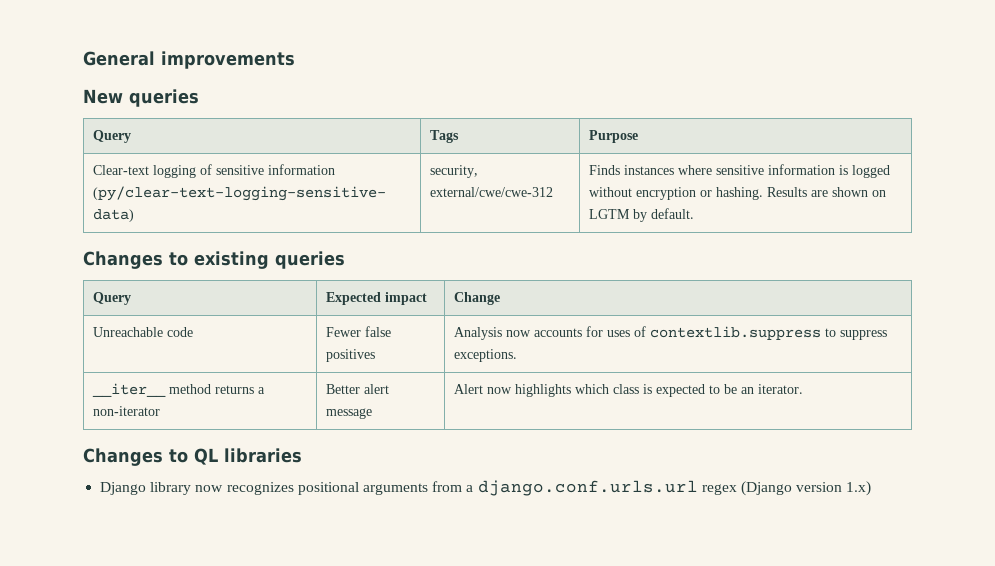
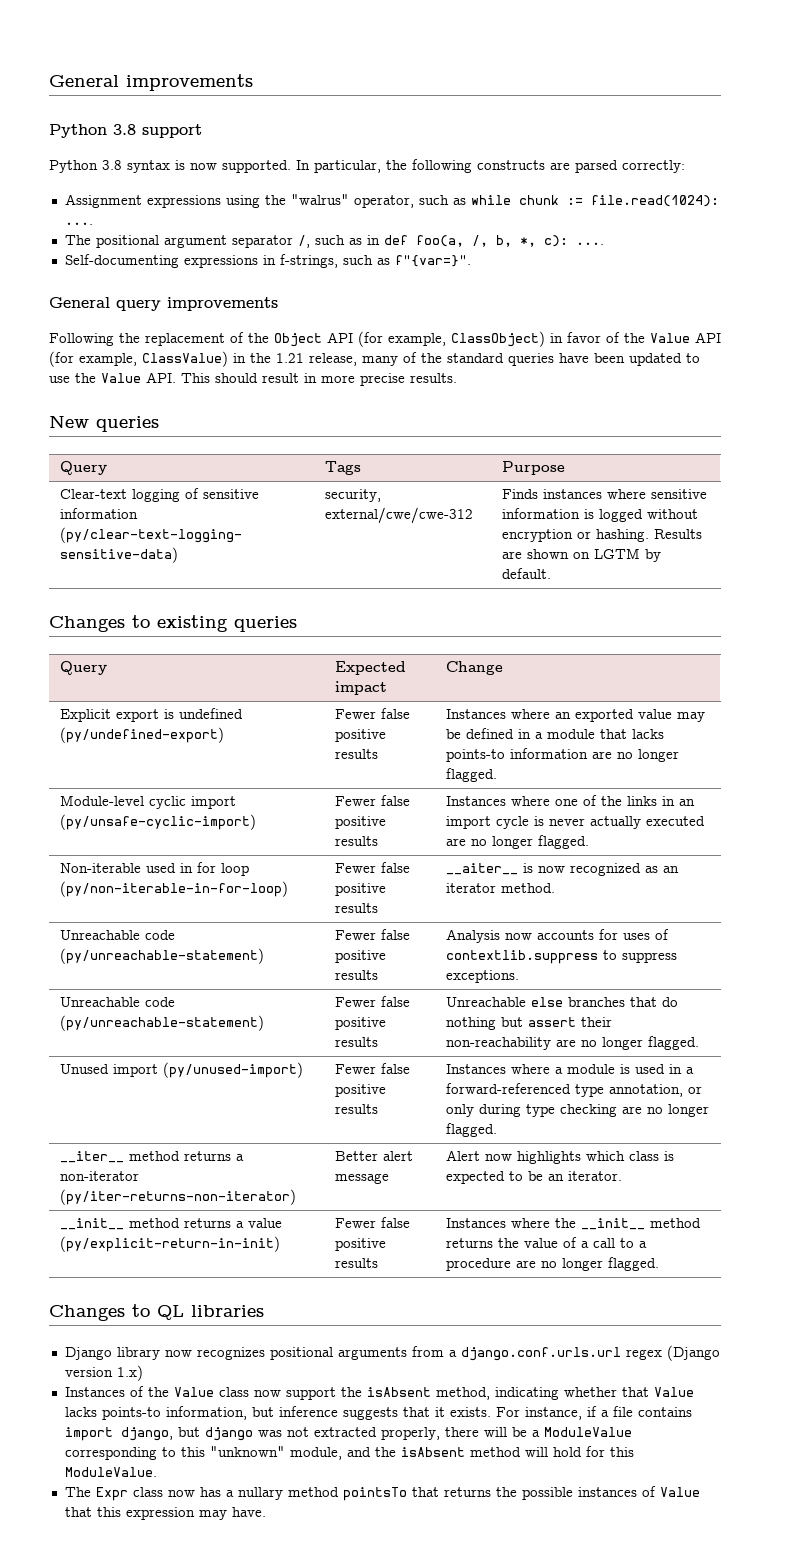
(295, 60) none -> [49,124,202,138] [49,159,685,173] [64,194,719,208] [64,222,93,225] [64,235,604,248] [64,254,471,268] [49,297,278,311] [49,331,721,347] [49,351,700,367] [49,372,457,386] // Python 3.8 support // Python 3.8 syntax is now supported. In particular, the following constructs are parsed correctly: // Assignment expressions using the "walrus" operator, such as while chunk := file.read(1024): .... // The positional argument separator /, such as in def foo(a, /, b, *, c): .... // Self-documenting expressions in f-strings, such as f"{var=}". // General query improvements // Following the replacement of the Object API (for example, ClassObject) in favor of the Value API (for example, ClassValue) in the 1.21 release, many of the standard queries have been updated to use the Value API. This should result in more precise results.
[92,327,193,337] [325,326,391,337] [325,349,375,362] Unreachable code | Fewer false positives -> [59,708,243,722] [59,727,224,743] [334,708,410,719] [334,729,386,742] [334,749,378,759] [445,709,705,722] [445,728,664,739] [445,748,679,762] [445,768,497,782] [59,795,236,809] [59,814,256,830] [334,795,410,806] [334,816,386,829] [334,836,378,846] [445,795,695,806] [445,816,705,829] [445,835,589,849] [59,862,249,876] [59,881,288,897] [334,862,410,873] [334,883,386,896] [334,903,378,913] [445,863,679,876] [445,883,555,893] [59,930,175,940] [59,948,264,964] [334,929,410,940] [334,950,386,963] [334,970,378,980] Explicit export is undefined (py/undefined-export) | Fewer false positive results | Instances where an exported value may be defined in a module that lacks points-to information are no longer flagged. // Module-level cyclic import (py/unsafe-cyclic-import) | Fewer false positive results | Instances where one of the links in an import cycle is never actually executed are no longer flagged. // Non-iterable used in for loop (py/non-iterable-in-for-loop) | Fewer false positive results | __aiter__ is now recognized as an iterator method. // Unreachable code (py/unreachable-statement) | Fewer false positive results
(517, 355) none -> [59,997,175,1007] [59,1015,264,1031] [334,996,410,1007] [334,1017,386,1030] [334,1037,378,1047] [445,997,678,1007] [445,1017,612,1030] [445,1036,699,1050] [59,1062,303,1078] [334,1063,410,1074] [334,1084,386,1097] [334,1104,378,1114] [445,1064,694,1074] [445,1083,702,1097] [445,1104,709,1117] [445,1123,497,1137] // Unreachable code (py/unreachable-statement) | Fewer false positive results | Unreachable else branches that do nothing but assert their non-reachability are no longer flagged. // Unused import (py/unused-import) | Fewer false positive results | Instances where a module is used in a forward-referenced type annotation, or only during type checking are no longer flagged.
(160, 411) none -> [59,1189,296,1205] (py/iter-returns-non-iterator)
(803, 389) none -> [59,1218,282,1230] [59,1236,280,1252] [334,1217,410,1228] [334,1238,386,1251] [334,1258,378,1268] [445,1218,701,1230] [445,1237,647,1248] [445,1257,659,1271] // __init__ method returns a value (py/explicit-return-in-init) | Fewer false positive results | Instances where the __init__ method returns the value of a call to a procedure are no longer flagged.
(872, 488) none -> [64,1386,694,1400] [64,1406,692,1420] [64,1427,632,1441] [64,1446,634,1460] [64,1467,157,1477] [64,1486,700,1501] [64,1507,266,1520] // Instances of the Value class now support the isAbsent method, indicating whether that Value lacks points-to information, but inference suggests that it exists. For instance, if a file contains import django, but django was not extracted properly, there will be a ModuleValue corresponding to this "unknown" module, and the isAbsent method will hold for this ModuleValue. // The Expr class now has a nullary method pointsTo that returns the possible instances of Value that this expression may have.

